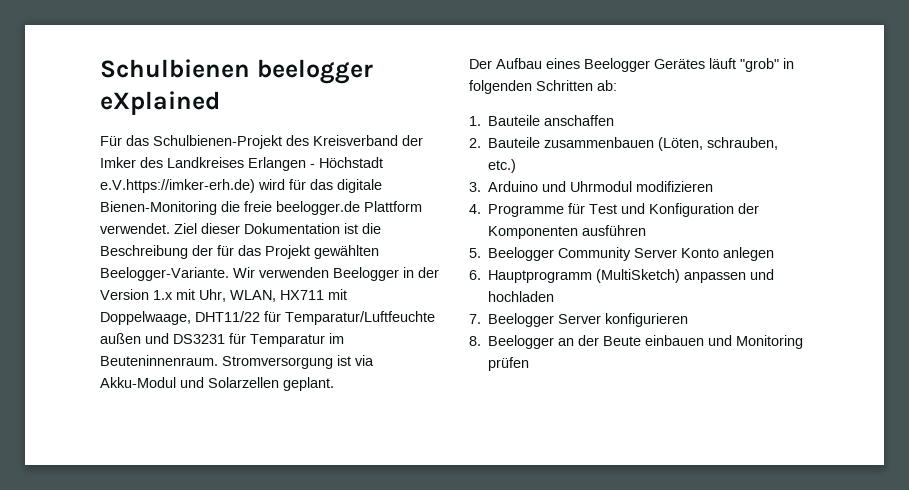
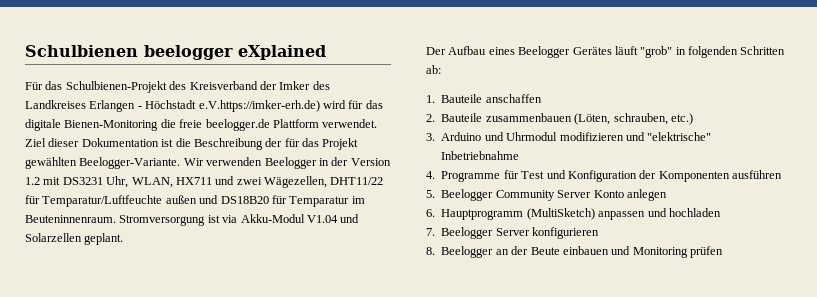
[153,289,347,302] [100,311,191,325] 1.x mit Uhr, WLAN, HX711 mit Doppelwaage, -> [25,176,327,188] 1.2 mit DS3231 Uhr, WLAN, HX711 und zwei Wägezellen,
[173,334,225,344] DS3231 -> [220,196,269,204] DS18B20
(176, 382) none -> [306,215,338,223] V1.04
(714, 186) none -> [625,132,712,141] [441,151,520,160] und "elektrische" Inbetriebnahme

